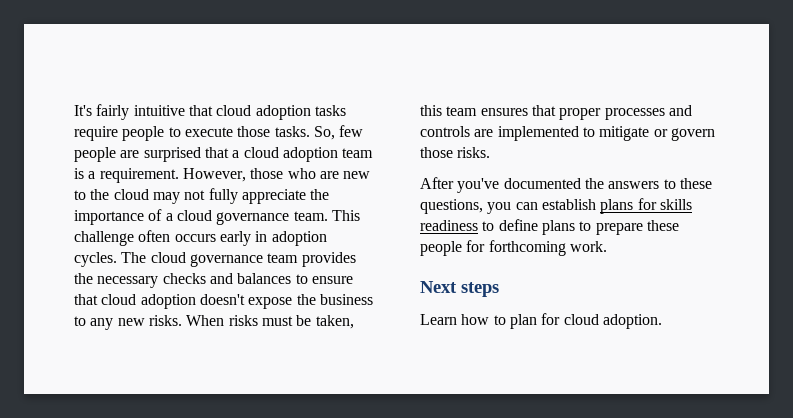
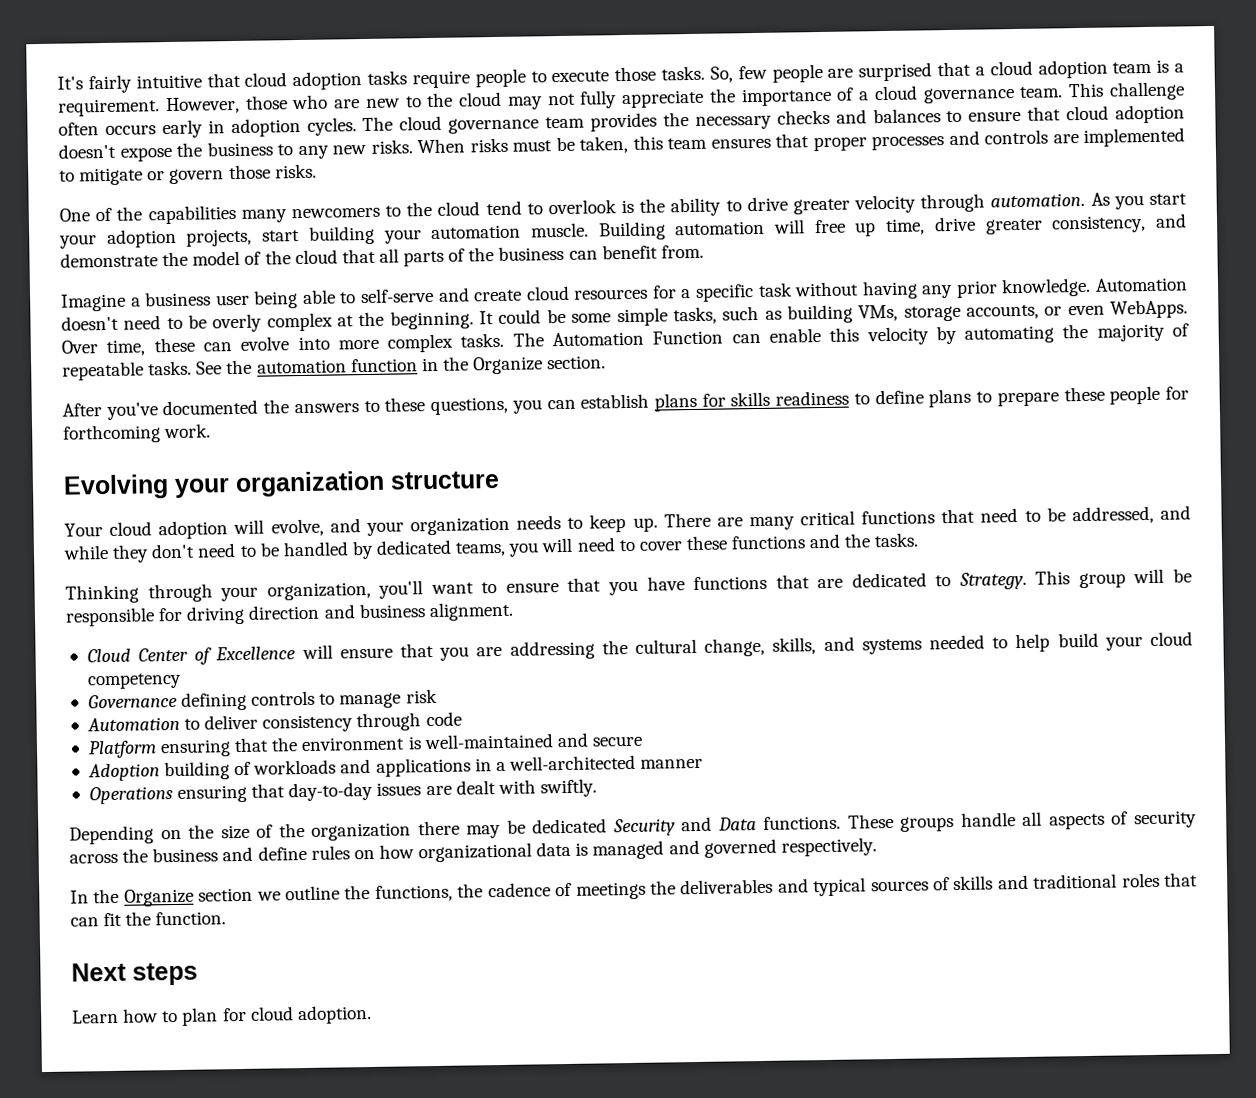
(491, 152) none -> [59,192,1187,225] [59,213,1188,249] [60,244,704,268] [61,277,1188,312] [61,299,1188,333] [61,323,1189,356] [62,355,607,381] // One of the capabilities many newcomers to the cloud tend to overlook is the ability to drive greater velocity through automation. As you start your adoption projects, start building your automation muscle. Building automation will free up time, drive greater consistency, and demonstrate the model of the cloud that all parts of the business can benefit from. // Imagine a business user being able to self-serve and create cloud resources for a specific task without having any prior knowledge. Automation doesn't need to be overly complex at the beginning. It could be some simple tasks, such as building VMs, storage accounts, or even WebApps. Over time, these can evolve into more complex tasks. The Automation Function can enable this velocity by automating the majority of repeatable tasks. See the automation function in the Organize section.
(607, 246) none -> [63,470,500,500] [64,505,1191,540] [63,532,919,563] [65,568,1192,604] [65,601,514,627] [86,631,1193,665] [86,672,182,690] [87,688,438,711] [86,711,462,733] [87,732,643,759] [87,754,704,782] [88,778,597,805] [69,810,1197,845] [69,837,877,864] [70,872,1198,907] [70,911,227,927] // Evolving your organization structure // Your cloud adoption will evolve, and your organization needs to keep up. There are many critical functions that need to be addressed, and while they don't need to be handled by dedicated teams, you will need to cover these functions and the tasks. // Thinking through your organization, you'll want to ensure that you have functions that are dedicated to Strategy. This group will be responsible for driving direction and business alignment. // Cloud Center of Excellence will ensure that you are addressing the cultural change, skills, and systems needed to help build your cloud competency // Governance defining controls to manage risk // Automation to deliver consistency through code // Platform ensuring that the environment is well-maintained and secure // Adoption building of workloads and applications in a well-architected manner // Operations ensuring that day-to-day issues are dealt with swiftly. // Depending on the size of the organization there may be dedicated Security and Data functions. These groups handle all aspects of security across the business and define rules on how organizational data is managed and governed respectively. // In the Organize section we outline the functions, the cadence of meetings the deliverables and typical sources of skills and traditional roles that can fit the function.

